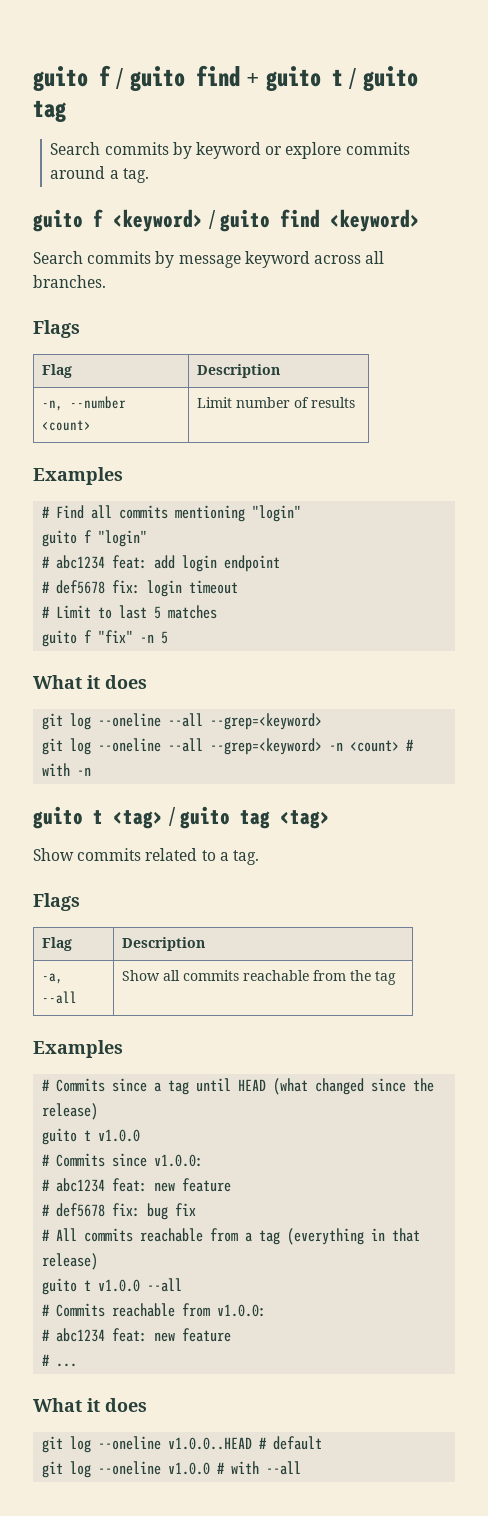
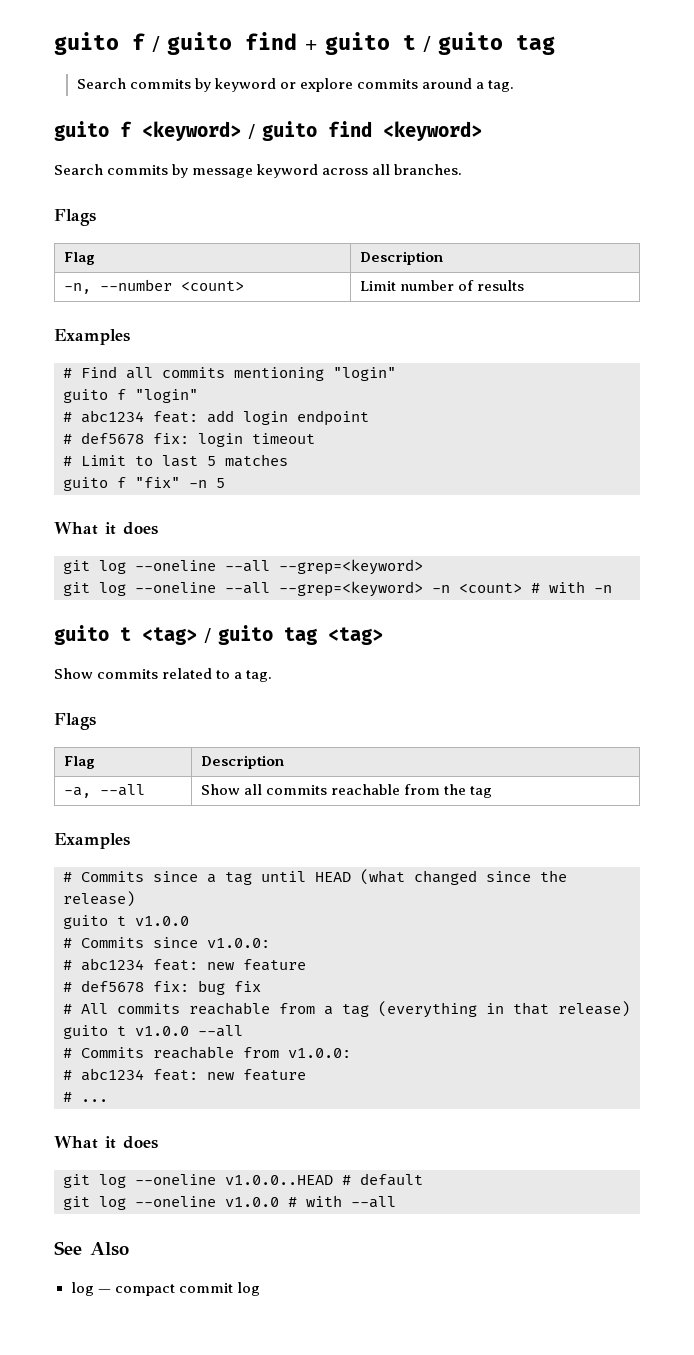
(302, 1468) none -> [54,1241,129,1256] [70,1282,260,1296] // See Also // log — compact commit log

